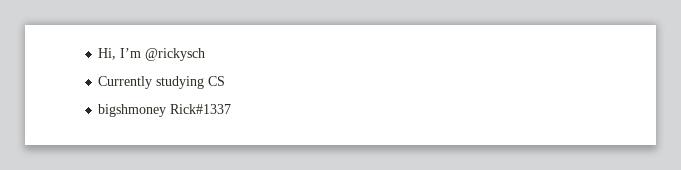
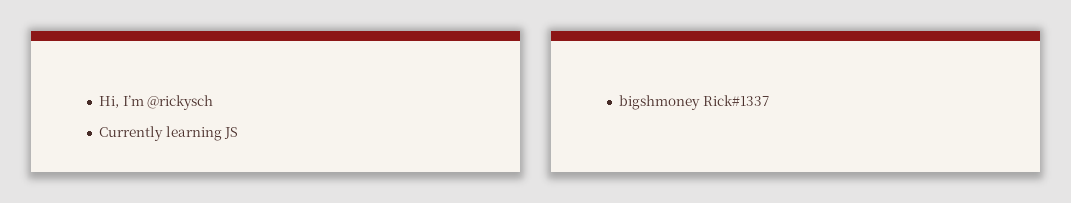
[156,76,226,89] studying CS -> [165,126,239,141] learning JS

